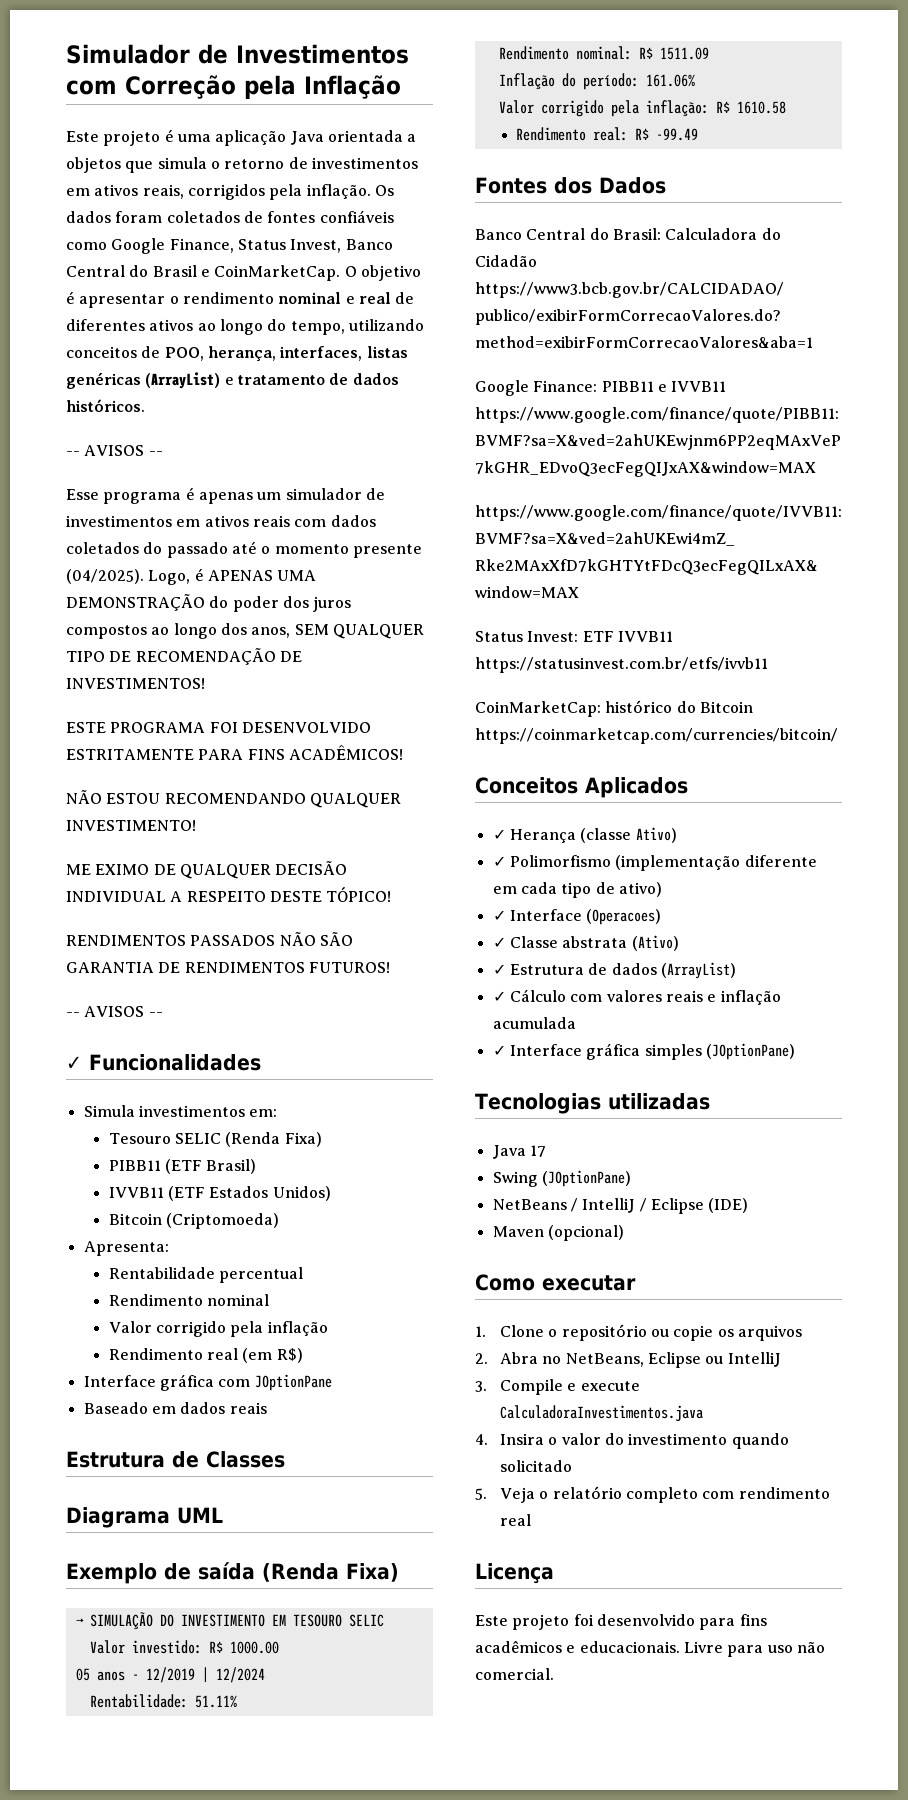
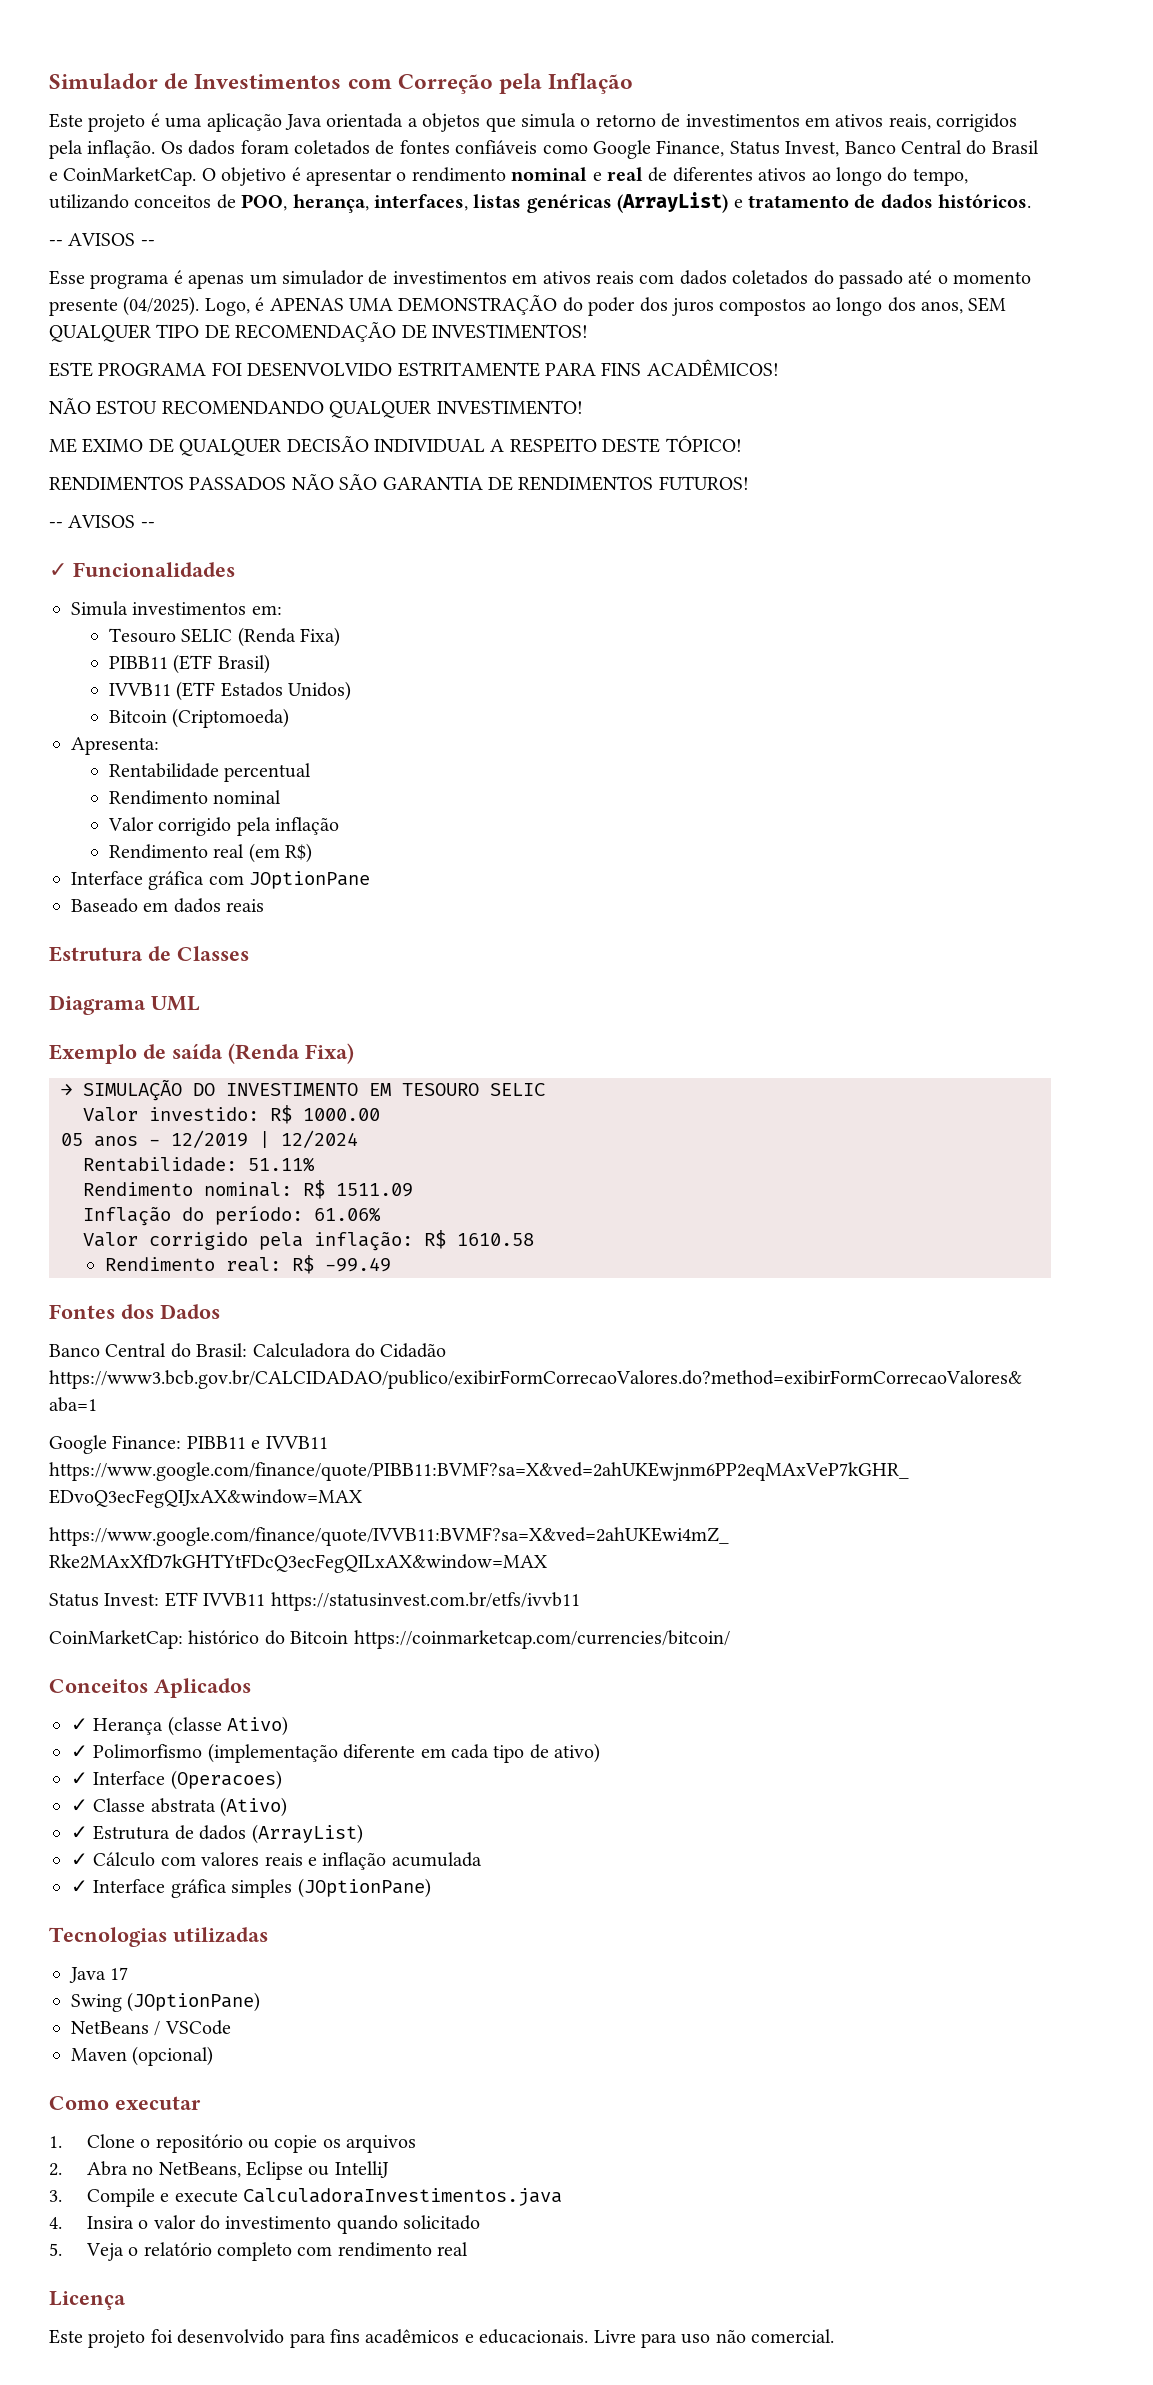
[645,74,695,87] 161.06% -> [314,1207,381,1222] 61.06%
[582,1198,749,1214] IntelliJ / Eclipse (IDE) -> [164,2020,231,2035] VSCode

